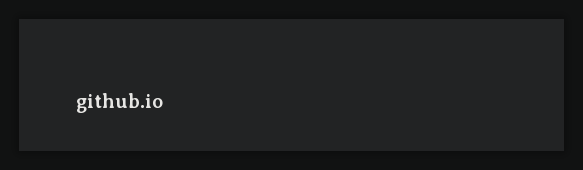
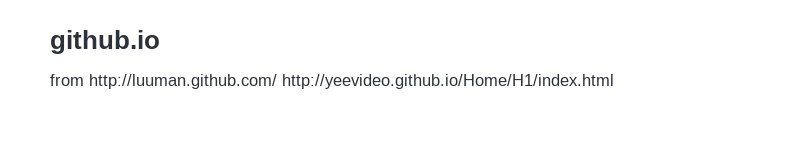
(163, 103) none -> [50,74,614,89] // from http://luuman.github.com/ http://yeevideo.github.io/Home/H1/index.html

